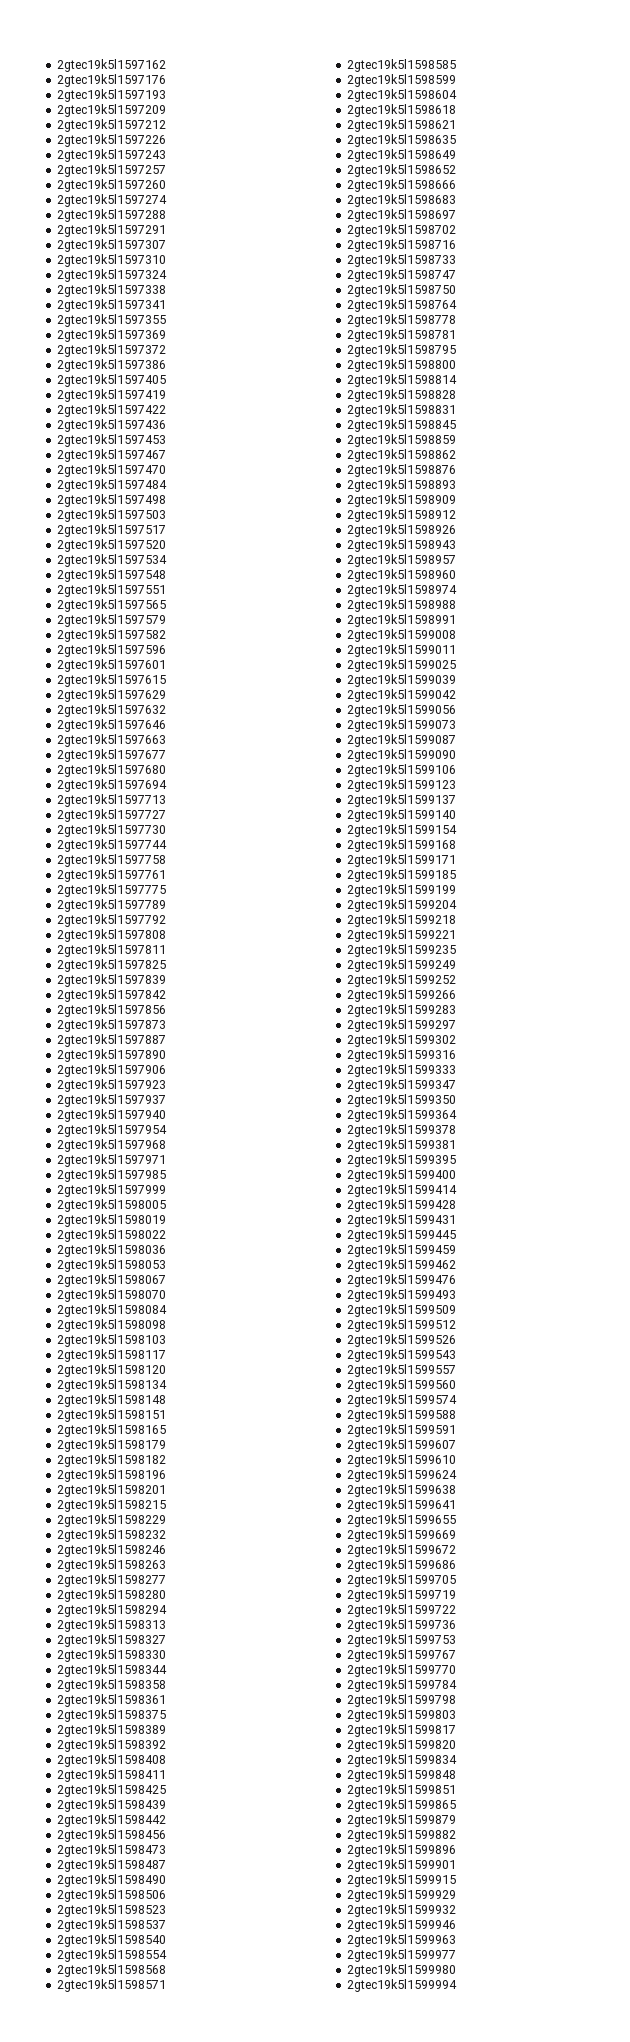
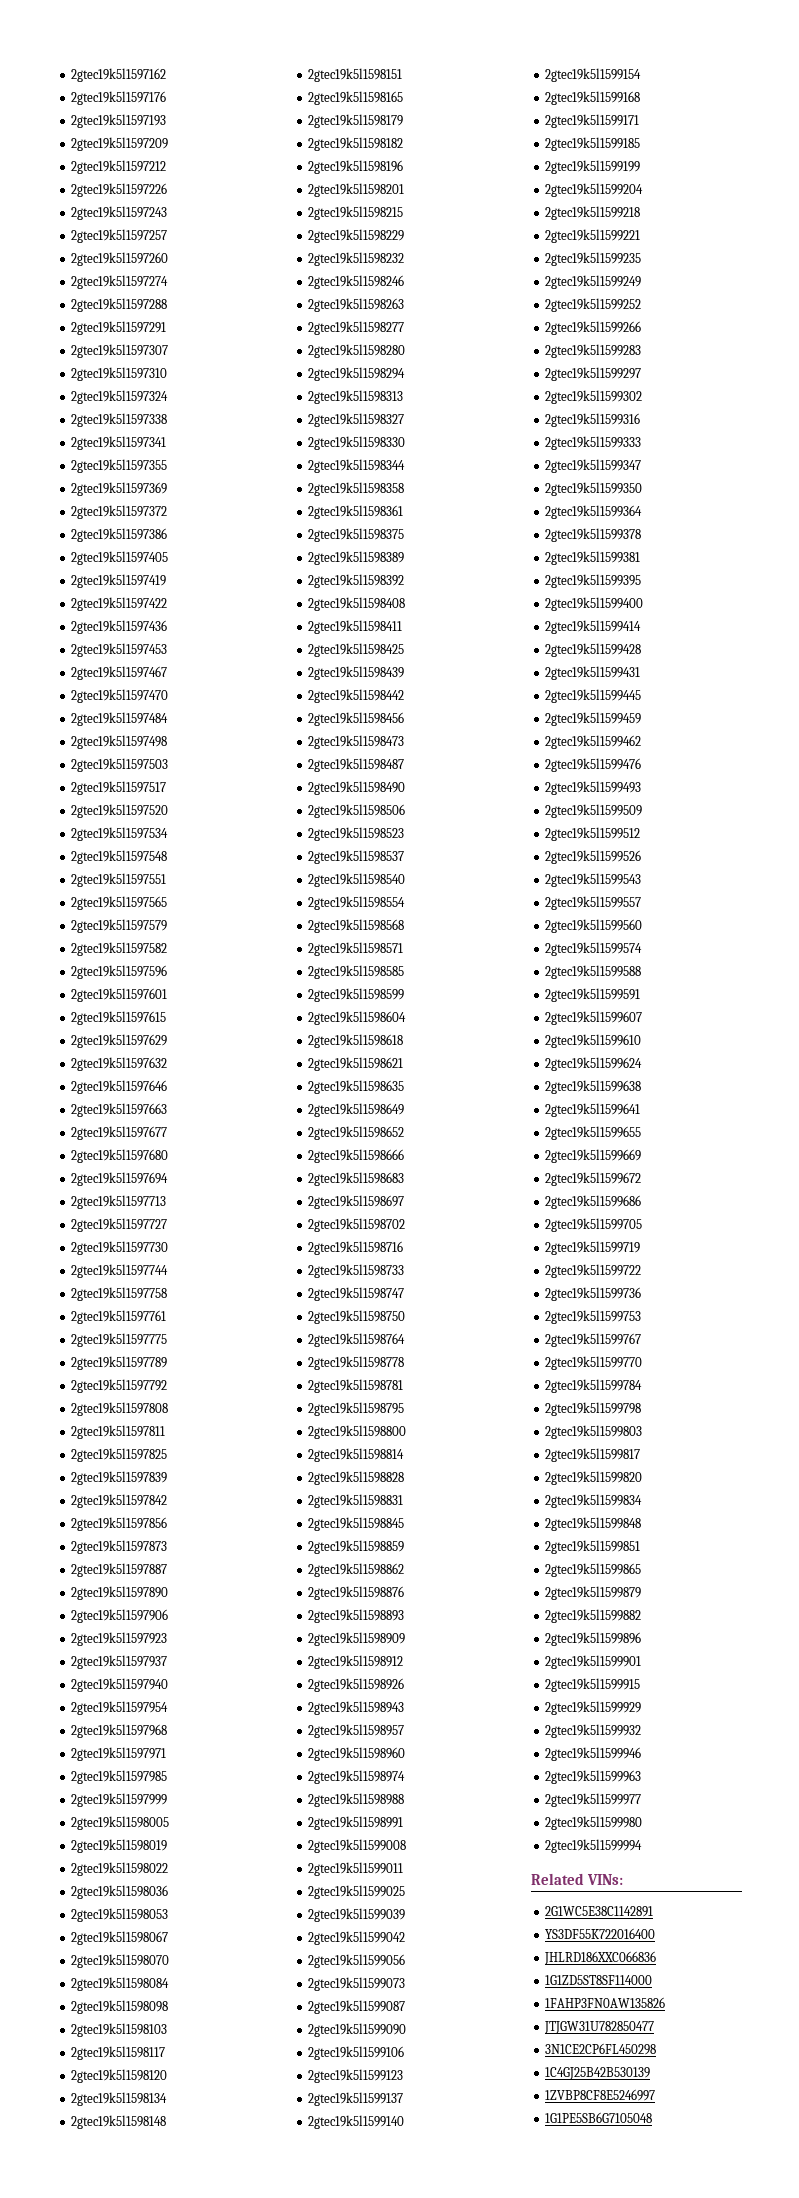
(457, 1985) none -> [531,1873,623,1885] [545,1906,654,1917] [545,1928,656,1939] [544,1951,657,1965] [545,1975,653,1985] [545,1997,666,2008] [544,2021,655,2034] [545,2043,657,2055] [545,2067,651,2080] [545,2089,656,2101] [545,2112,653,2123] // Related VINs: // 2G1WC5E38C1142891 // YS3DF55K722016400 // JHLRD186XXC066836 // 1G1ZD5ST8SF114000 // 1FAHP3FN0AW135826 // JTJGW31U782850477 // 3N1CE2CP6FL450298 // 1C4GJ25B42B530139 // 1ZVBP8CF8E5246997 // 1G1PE5SB6G7105048

